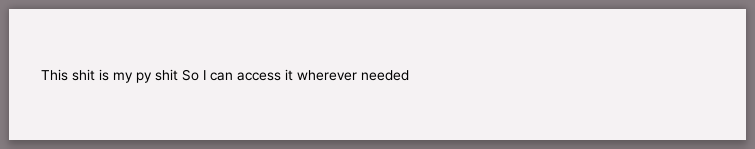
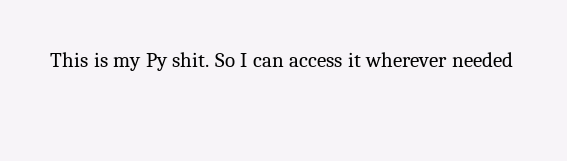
[72,69,95,81] shit -> (88, 59) none
[136,69,178,83] py shit -> [145,52,210,71] Py shit.

